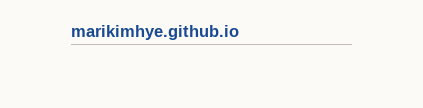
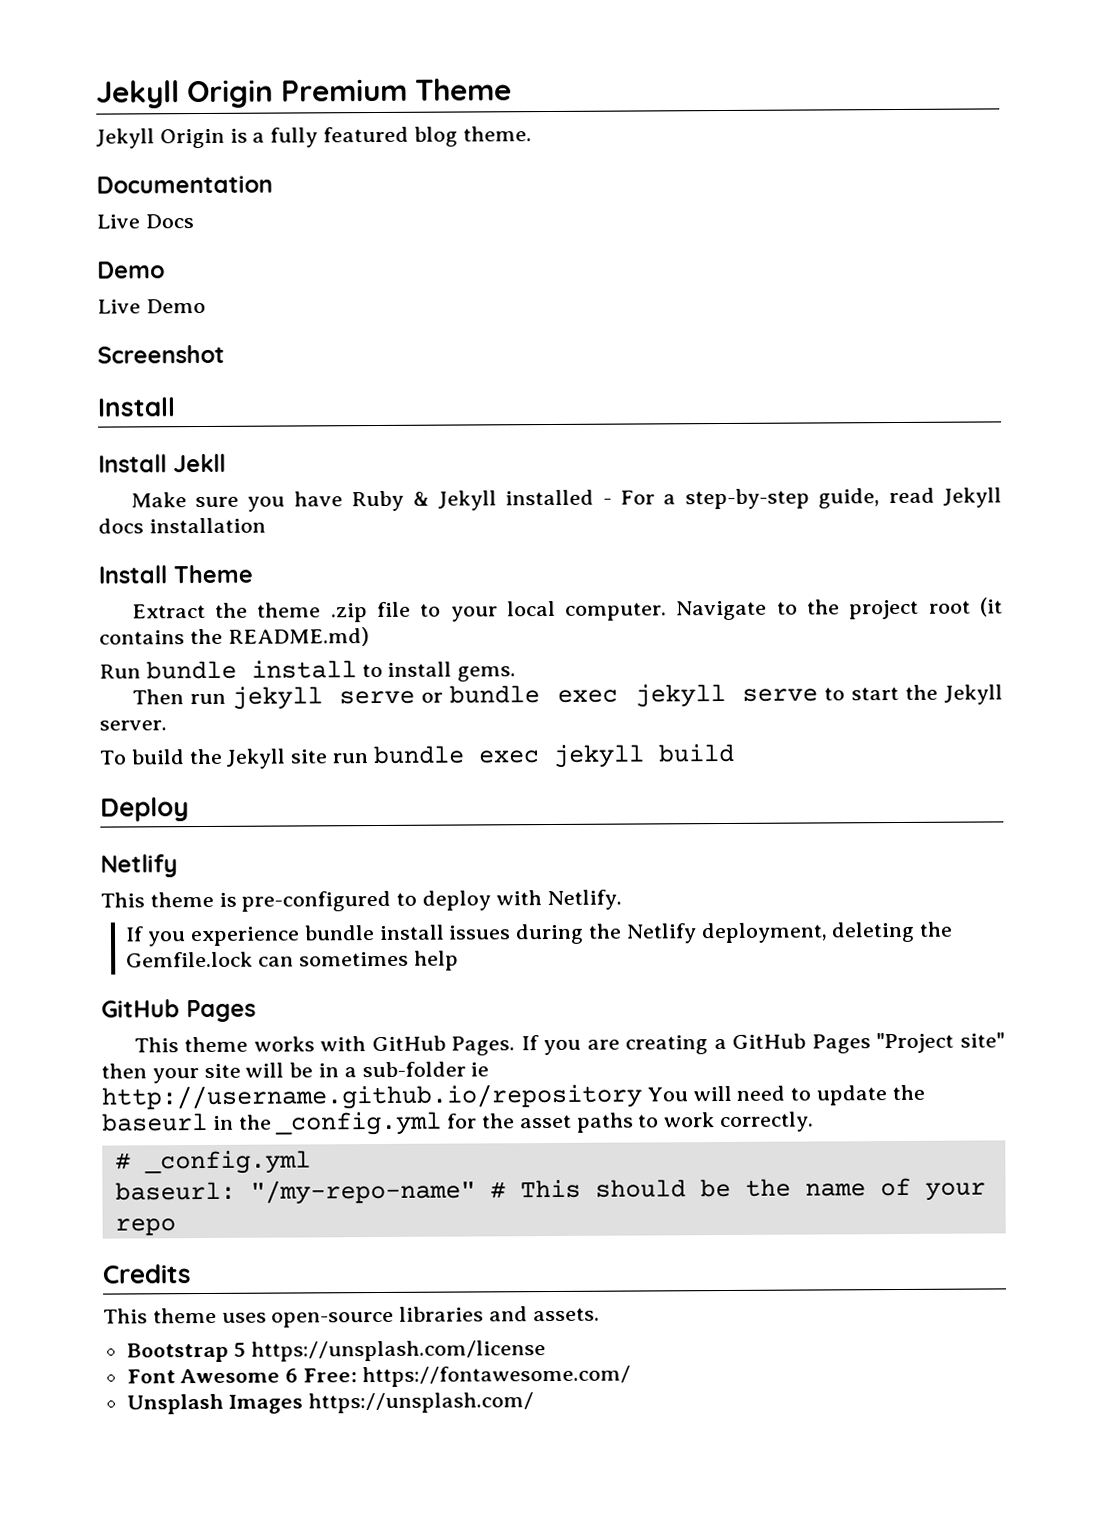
[71,25,239,40] marikimhye.github.io -> [96,78,512,109] [96,126,532,149] [96,175,273,194] [96,214,194,229] [97,261,165,279] [97,298,206,314] [97,344,225,364] [97,397,176,417] [98,453,226,473] [130,487,1003,512] [98,517,266,534] [98,564,253,584] [131,597,1003,623] [99,627,370,647] [99,660,517,682] [131,683,1003,710] [99,720,167,731] [99,743,735,769] [100,797,189,822] [100,854,178,878] [100,889,622,912] [125,921,954,947] [126,950,459,971] [101,999,256,1023] [133,1032,1005,1056] [101,1061,490,1084] [101,1083,925,1111] [102,1111,815,1136] [114,1150,311,1175] [114,1177,986,1205] [114,1218,176,1236] [102,1264,191,1284] [103,1306,600,1328] [126,1340,547,1363] [126,1365,631,1388] [126,1392,535,1415] Jekyll Origin Premium Theme // Jekyll Origin is a fully featured blog theme. // Documentation // Live Docs // Demo // Live Demo // Screenshot // Install // Install Jekll // Make sure you have Ruby & Jekyll installed - For a step-by-step guide, read Jekyll docs installation // Install Theme // Extract the theme .zip file to your local computer. Navigate to the project root (it contains the README.md) // Run bundle install to install gems. // Then run jekyll serve or bundle exec jekyll serve to start the Jekyll server. // To build the Jekyll site run bundle exec jekyll build // Deploy // Netlify // This theme is pre-configured to deploy with Netlify. // If you experience bundle install issues during the Netlify deployment, deleting the Gemfile.lock can sometimes help // GitHub Pages // This theme works with GitHub Pages. If you are creating a GitHub Pages "Project site" then your site will be in a sub-folder ie http://username.github.io/repository You will need to update the baseurl in the _config.yml for the asset paths to work correctly. // # _config.yml // baseurl: "/my-repo-name" # This should be the name of your repo // Credits // This theme uses open-source libraries and assets. // Bootstrap 5 https://unsplash.com/license // Font Awesome 6 Free: https://fontawesome.com/ // Unsplash Images https://unsplash.com/

